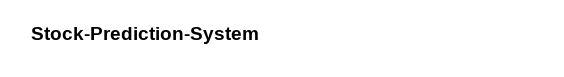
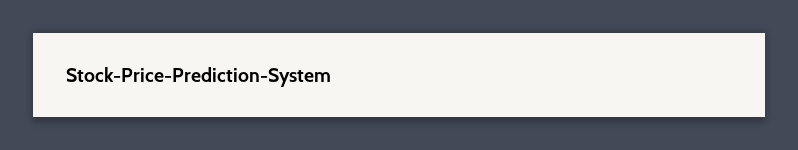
[31,27,259,44] Stock-Prediction-System -> [66,67,331,87] Stock-Price-Prediction-System

